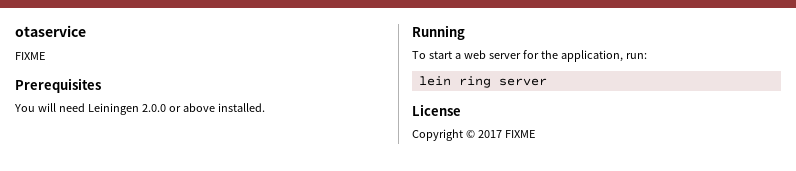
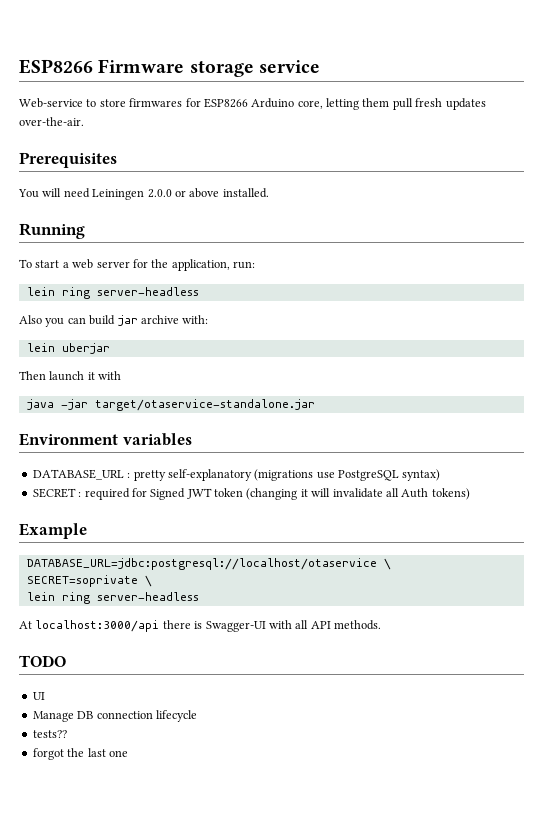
[15,25,86,37] [15,52,45,60] otaservice // FIXME -> [19,59,320,77] [19,98,486,110] [19,117,84,126] ESP8266 Firmware storage service // Web-service to store firmwares for ESP8266 Arduino core, letting them pull fresh updates over-the-air.
[498,78,547,86] [412,104,461,116] [412,129,535,141] server // License // Copyright © 2017 FIXME -> [96,287,199,296] [19,315,209,327] [26,343,110,354] [19,371,122,381] [26,399,315,411] [19,433,192,446] [32,469,441,481] [32,488,470,500] [19,523,87,539] [26,558,391,570] [26,575,152,587] [26,592,199,604] [19,620,381,632] [19,655,66,667] [32,692,45,700] [32,710,197,722] [32,730,67,738] [32,748,128,760] server-headless // Also you can build jar archive with: // lein uberjar // Then launch it with // java -jar target/otaservice-standalone.jar // Environment variables // DATABASE_URL : pretty self-explanatory (migrations use PostgreSQL syntax) // SECRET : required for Signed JWT token (changing it will invalidate all Auth tokens) // Example // DATABASE_URL=jdbc:postgresql://localhost/otaservice \ // SECRET=soprivate \ // lein ring server-headless // At localhost:3000/api there is Swagger-UI with all API methods. // TODO // UI // Manage DB connection lifecycle // tests?? // forgot the last one

